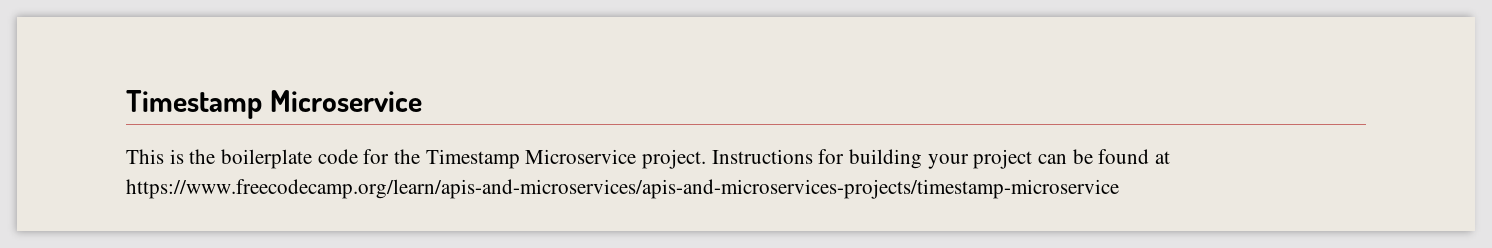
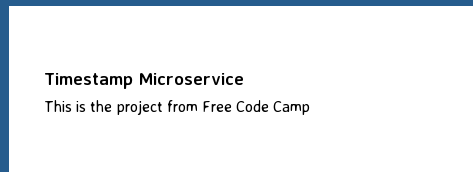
[221,149,1171,169] [126,179,1119,199] boilerplate code for the Timestamp Microservice project. Instructions for building your project can be found at https://www.freecodecamp.org/learn/apis-and-microservices/apis-and-microservices-projects/timestamp-microservice -> [116,100,311,115] project from Free Code Camp

